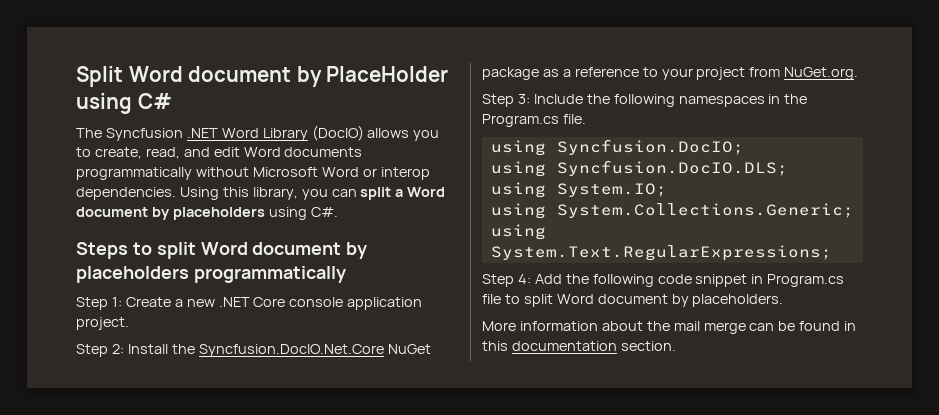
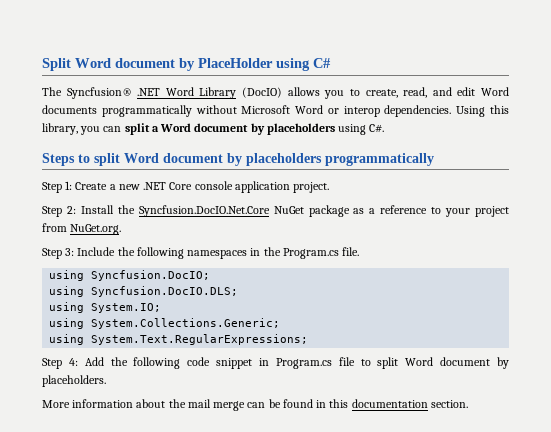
[105,128,183,141] Syncfusion -> [66,87,132,99] Syncfusion®

